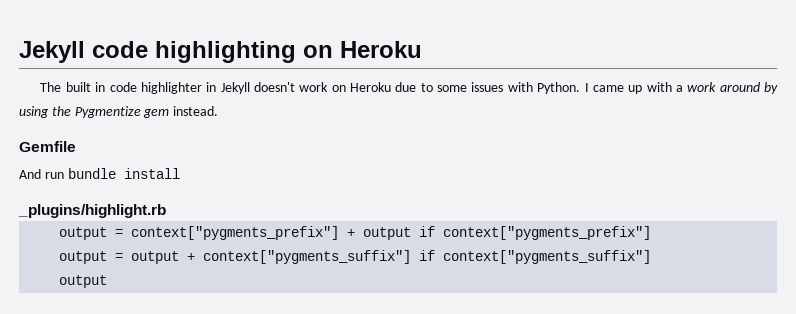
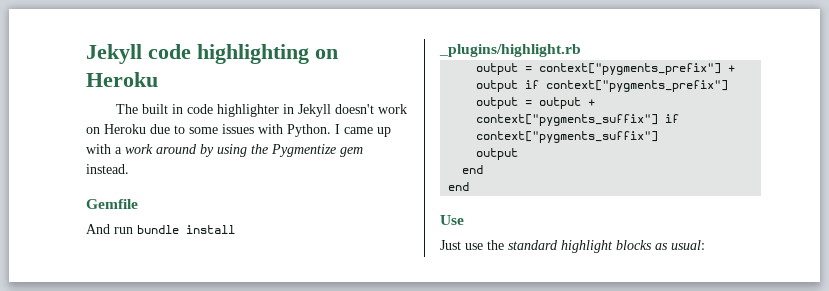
(108, 281) none -> [462,165,484,174] [448,182,470,191] [440,215,464,225] [440,240,705,253] // end // end // Use // Just use the standard highlight blocks as usual:

